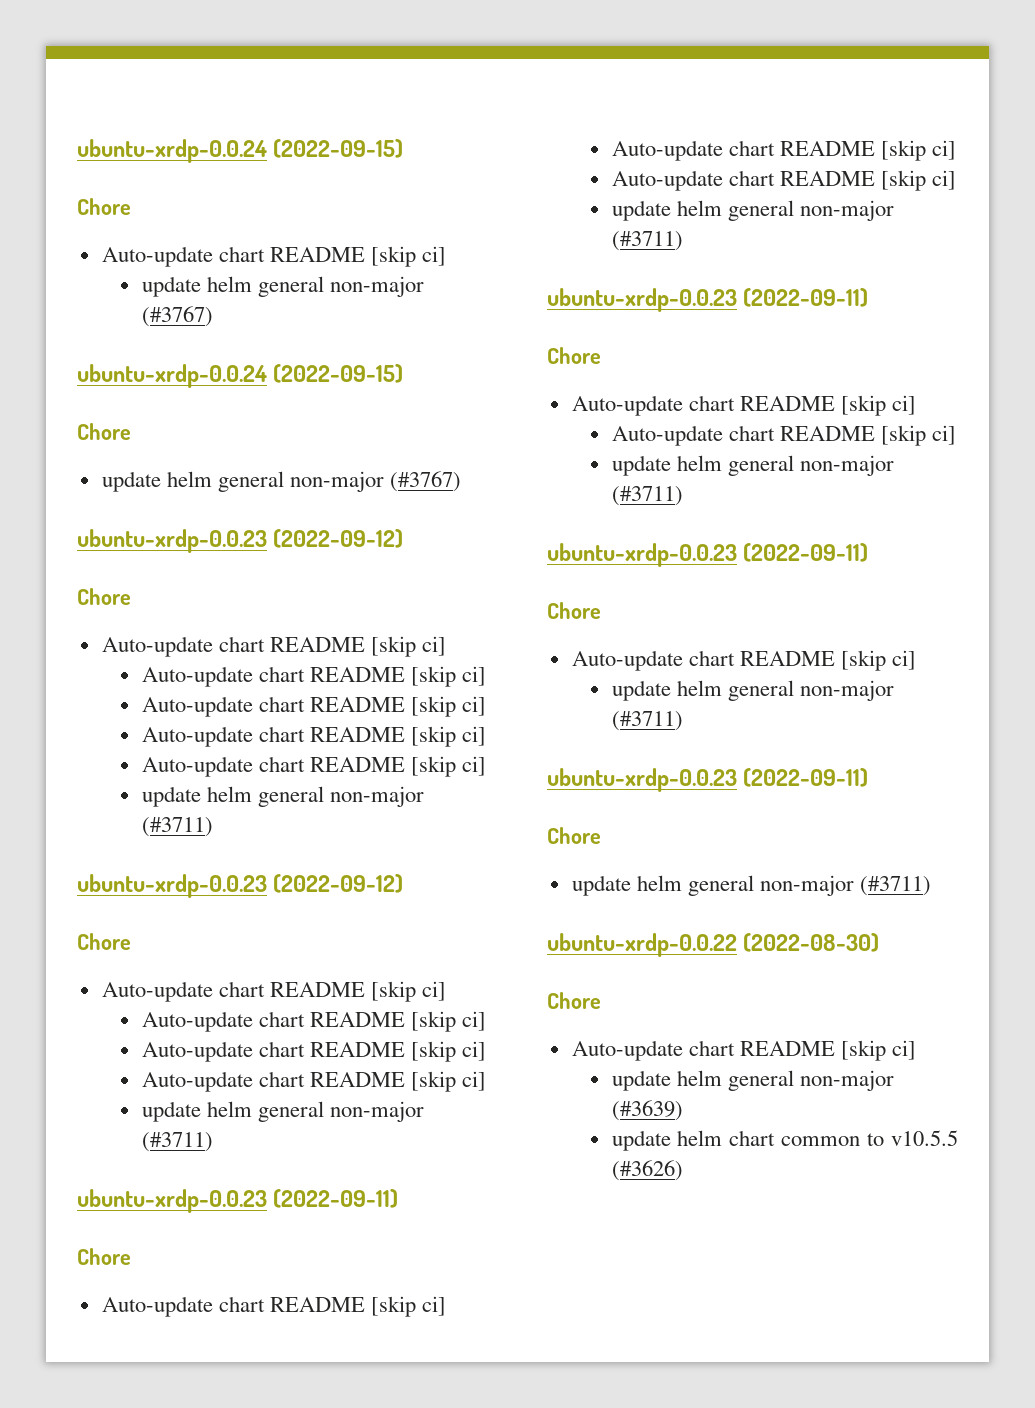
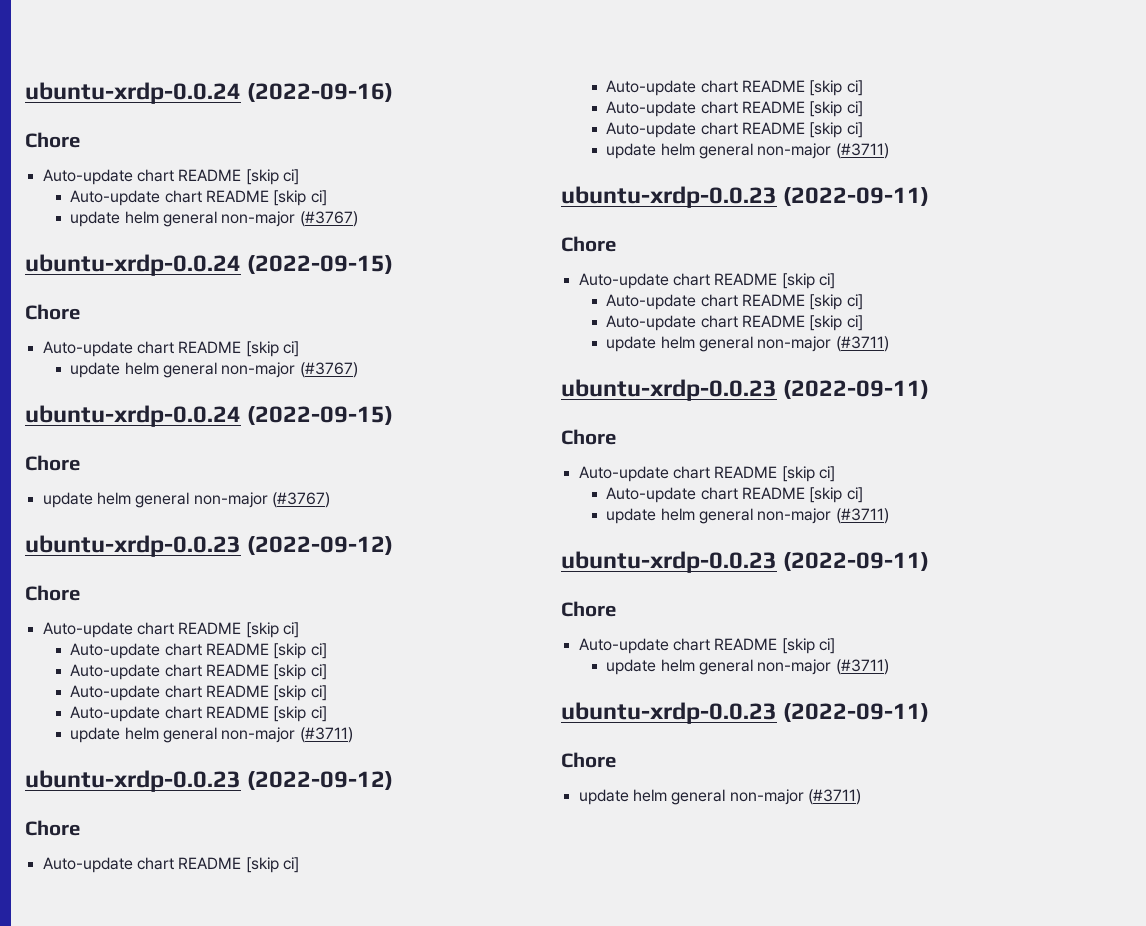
[77,139,267,163] ubuntu-xrdp-0.0.24 -> [25,82,394,104] [25,132,80,148] [42,169,299,185] [70,190,327,206] [70,211,358,227] [25,254,241,276] ubuntu-xrdp-0.0.24 (2022-09-16) // Chore // Auto-update chart README [skip ci] // Auto-update chart README [skip ci] // update helm general non-major (#3767) // ubuntu-xrdp-0.0.24
[547,933,880,957] [547,992,601,1009] [571,1040,917,1061] [611,1070,894,1091] [611,1100,683,1121] [611,1130,958,1151] [611,1160,683,1181] // ubuntu-xrdp-0.0.22 (2022-08-30) // Chore // Auto-update chart README [skip ci] // update helm general non-major (#3639) // update helm chart common to v10.5.5 (#3626) -> (861, 797) none

